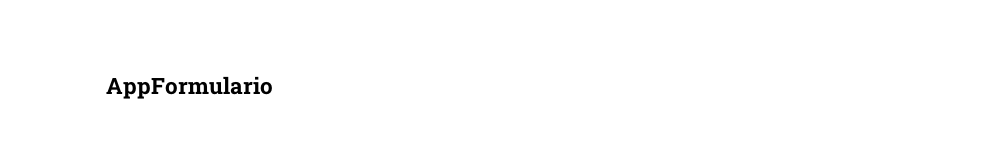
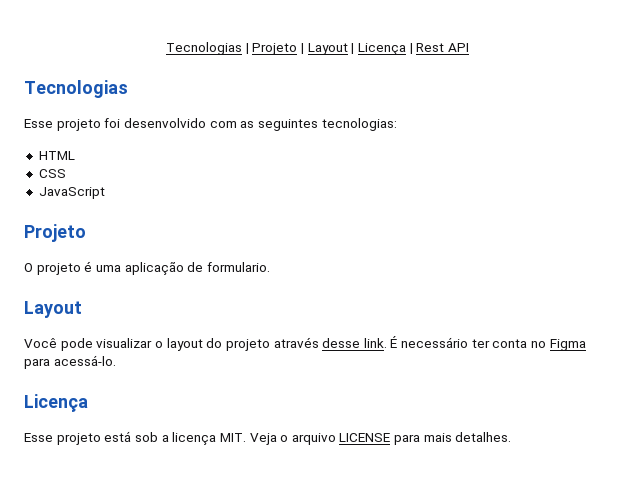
[106,76,273,99] AppFormulario -> [166,42,469,55] [24,80,128,98] [24,118,397,131] [38,151,75,160] [38,169,66,178] [38,187,105,199] [24,224,86,242] [24,261,270,275] [24,301,82,318] [24,336,586,351] [24,355,116,369] [24,394,88,412] [24,431,512,445] Tecnologias | Projeto | Layout | Licença | Rest API // Tecnologias // Esse projeto foi desenvolvido com as seguintes tecnologias: // HTML // CSS // JavaScript // Projeto // O projeto é uma aplicação de formulario. // Layout // Você pode visualizar o layout do projeto através desse link. É necessário ter conta no Figma para acessá-lo. // Licença // Esse projeto está sob a licença MIT. Veja o arquivo LICENSE para mais detalhes.

